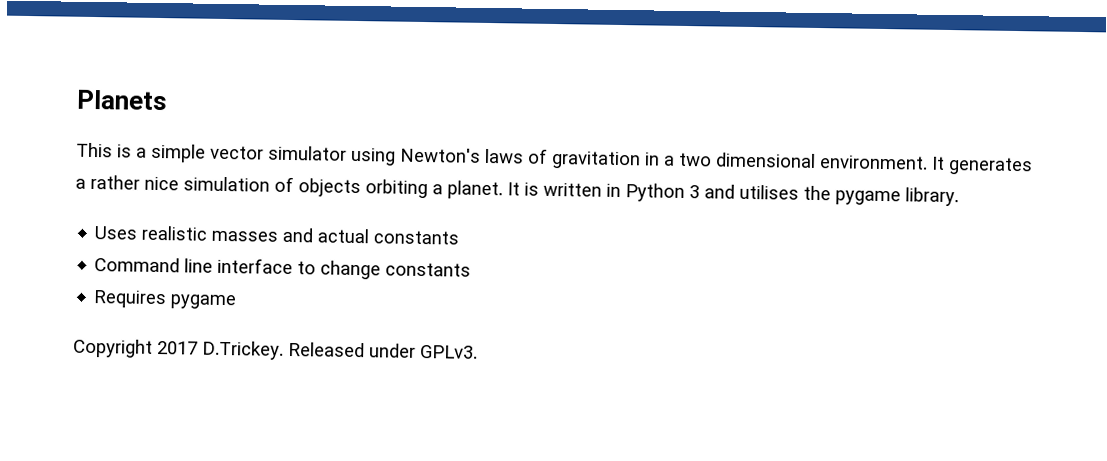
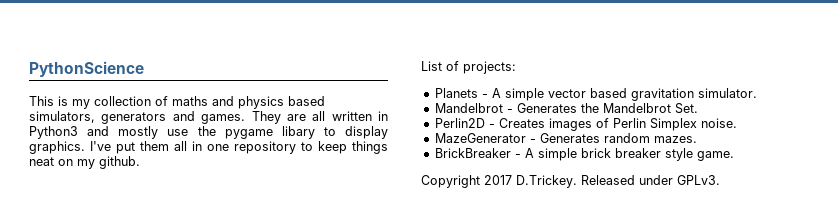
[76,89,168,111] Planets -> [29,61,144,77] PythonScience
[136,143,1033,176] [75,174,959,207] [94,225,460,245] [94,257,472,280] [93,290,237,310] a simple vector simulator using Newton's laws of gravitation in a two dimensional environment. It generates a rather nice simulation of objects orbiting a planet. It is written in Python 3 and utilises the pygame library. // Uses realistic masses and actual constants // Command line interface to change constants // Requires pygame -> [72,96,325,109] [29,111,388,124] [29,126,388,139] [29,141,388,154] [29,156,140,169] [421,61,516,74] [434,88,757,101] [434,103,698,114] [434,118,737,131] [434,133,697,143] [434,148,734,161] my collection of maths and physics based simulators, generators and games. They are all written in Python3 and mostly use the pygame libary to display graphics. I've put them all in one repository to keep things neat on my github. // List of projects: // Planets - A simple vector based gravitation simulator. // Mandelbrot - Generates the Mandelbrot Set. // Perlin2D - Creates images of Perlin Simplex noise. // MazeGenerator - Generates random mazes. // BrickBreaker - A simple brick breaker style game.

